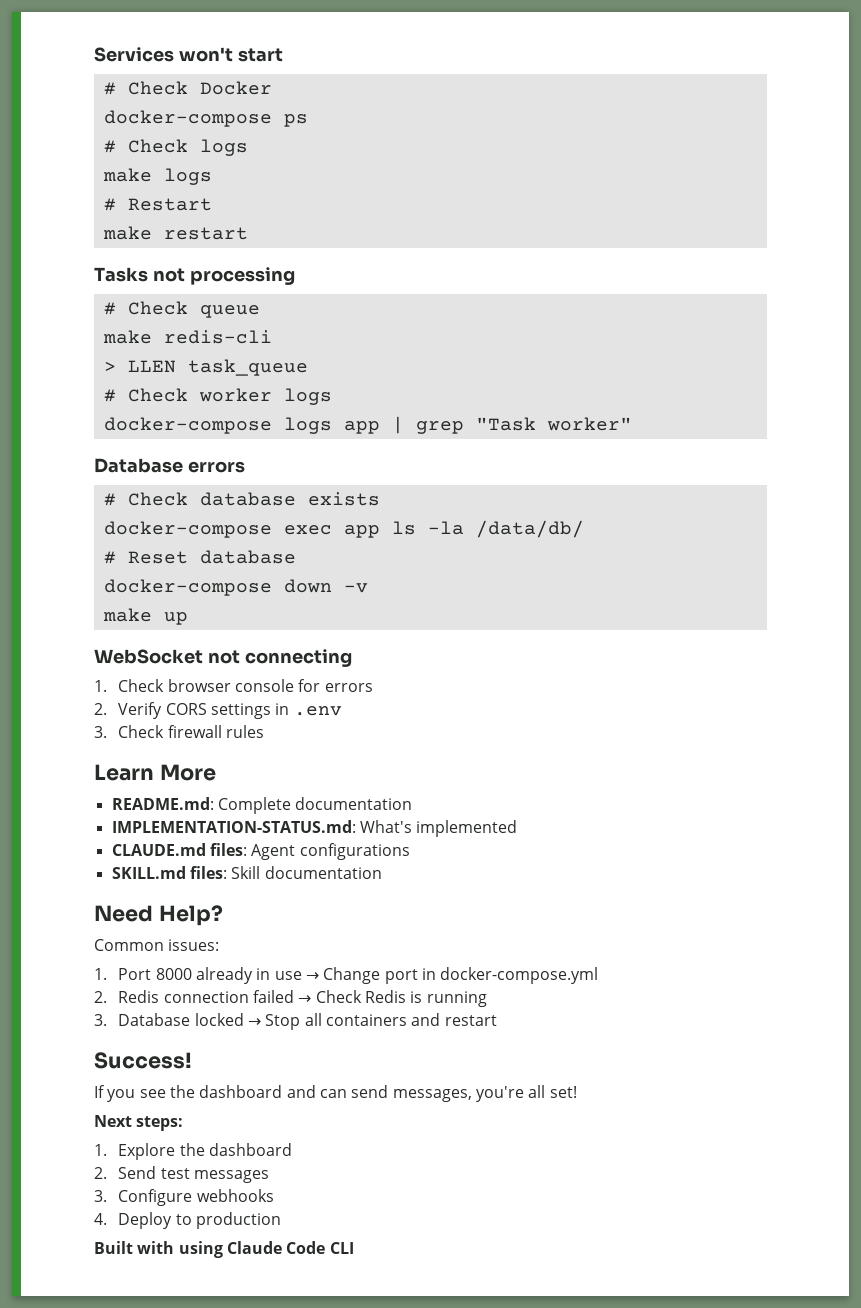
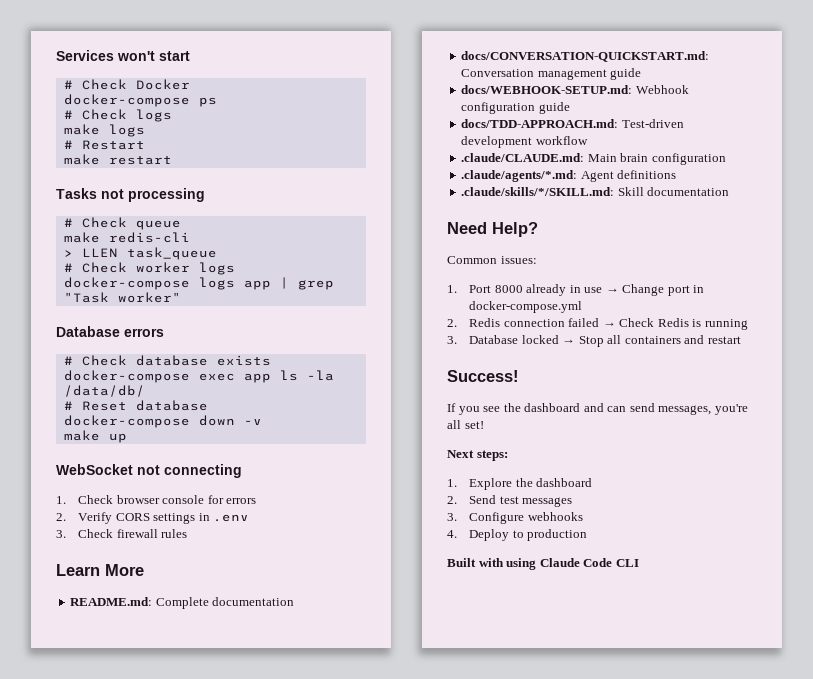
[111,820,518,837] [111,843,410,860] [111,866,227,879] IMPLEMENTATION-STATUS.md: What's implemented // CLAUDE.md files: Agent configurations // SKILL.md files: -> [461,51,710,62] [461,68,642,80] [461,85,689,94] [461,102,570,114] [461,119,684,128] [461,136,588,148] [461,153,726,165] [461,170,677,182] [461,187,615,196] docs/CONVERSATION-QUICKSTART.md: Conversation management guide // docs/WEBHOOK-SETUP.md: Webhook configuration guide // docs/TDD-APPROACH.md: Test-driven development workflow // .claude/CLAUDE.md: Main brain configuration // .claude/agents/*.md: Agent definitions // .claude/skills/*/SKILL.md:

